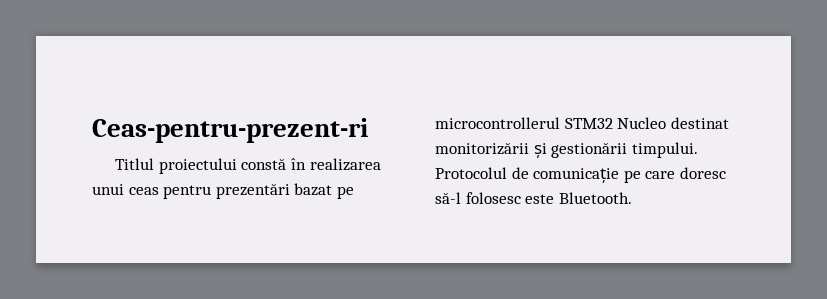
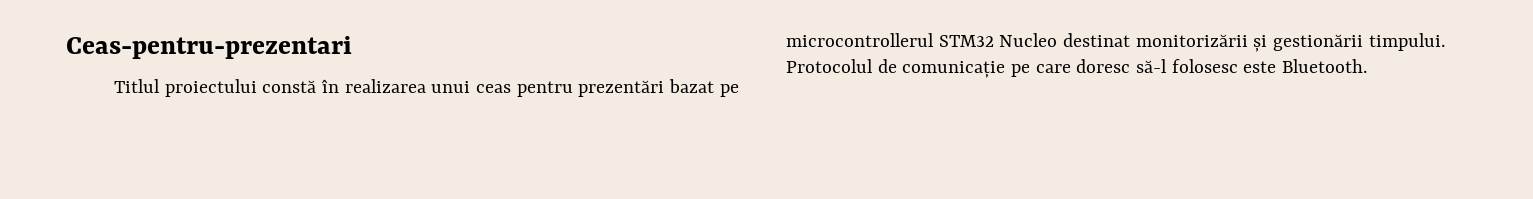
[92,118,368,143] Ceas-pentru-prezent-ri -> [66,36,352,59] Ceas-pentru-prezentari

